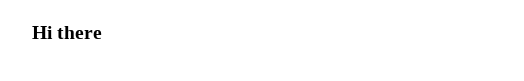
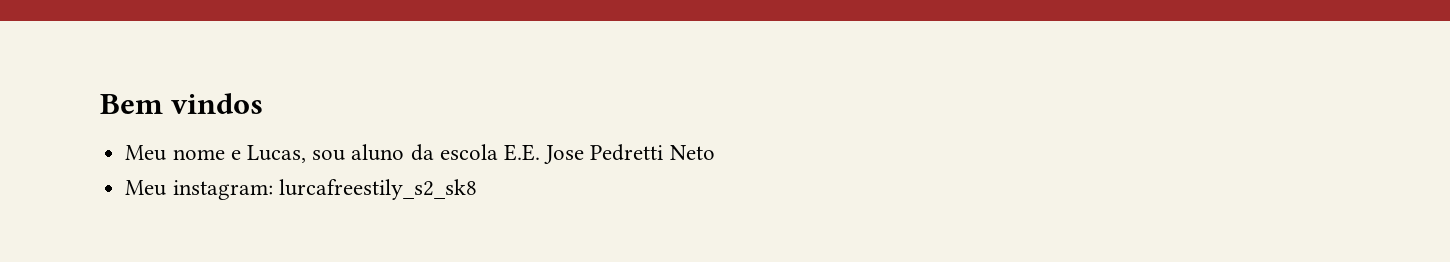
[32,26,103,39] Hi there -> [100,93,264,114] [125,144,715,164] [125,179,477,200] Bem vindos // Meu nome e Lucas, sou aluno da escola E.E. Jose Pedretti Neto // Meu instagram: lurcafreestily_s2_sk8

